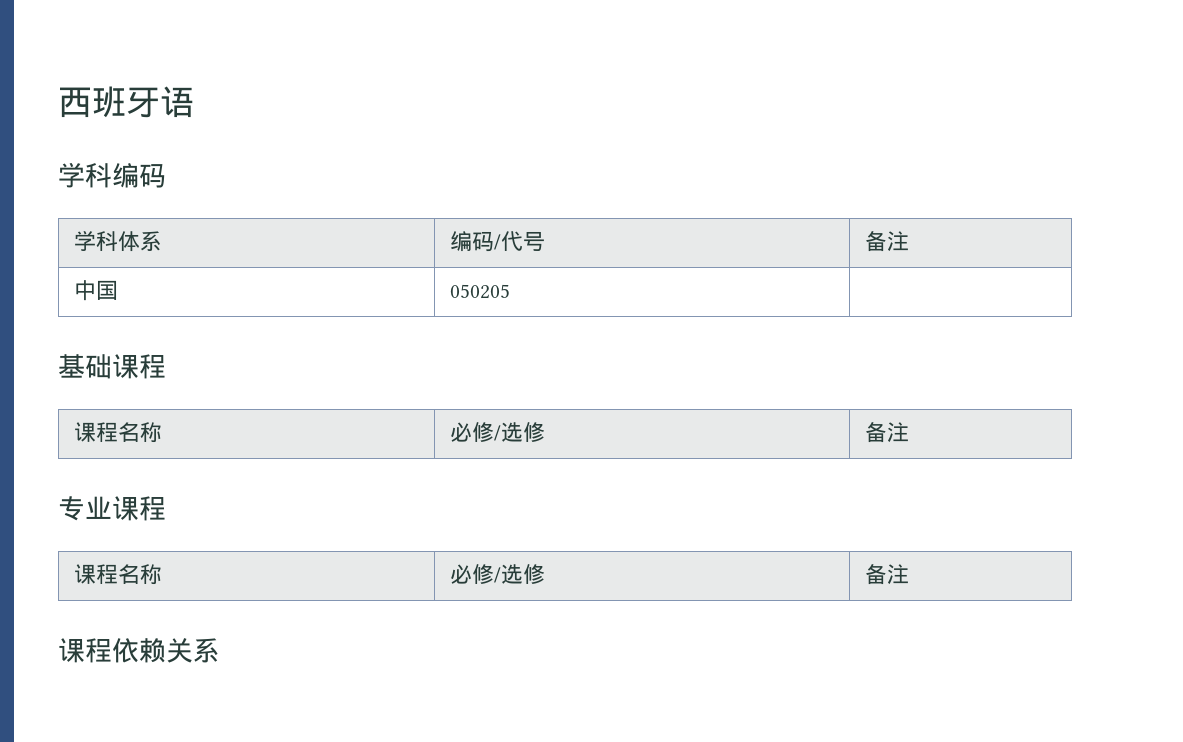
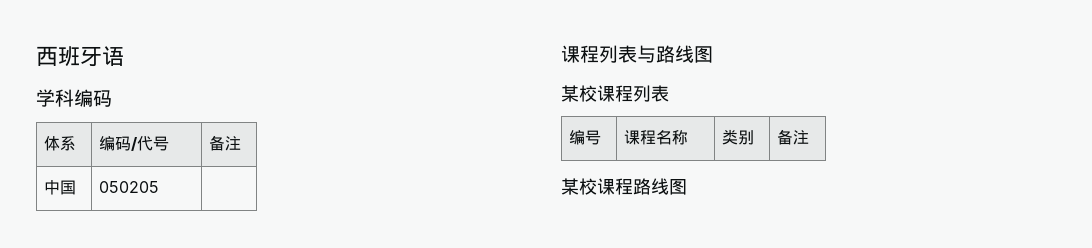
[74,231,119,251] 学科 -> (112, 98) none
[58,354,166,379] [74,422,163,443] [450,422,546,442] [865,422,910,443] [58,496,166,521] [74,564,163,585] [450,564,546,584] [865,564,910,585] [58,638,220,663] 基础课程 // 课程名称 | 必修/选修 | 备注 // 专业课程 // 课程名称 | 必修/选修 | 备注 // 课程依赖关系 -> [561,45,713,63] [561,85,669,102] [569,130,602,145] [624,130,689,145] [722,129,755,145] [777,129,810,145] [561,178,687,195] 课程列表与路线图 // 某校课程列表 // 编号 | 课程名称 | 类别 | 备注 // 某校课程路线图

